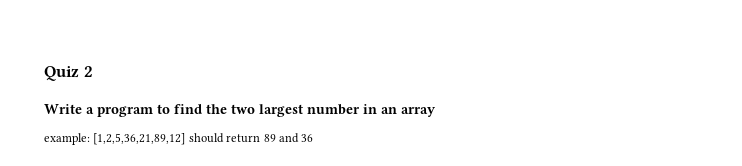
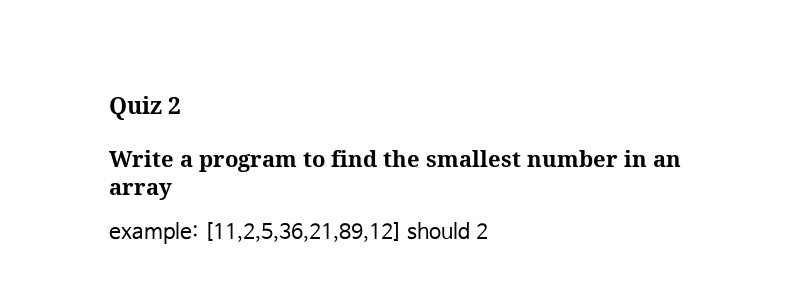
[231,104,303,117] two largest -> [426,150,521,167] smallest
[93,133,314,145] [1,2,5,36,21,89,12] should return 89 and 36 -> [203,222,488,242] [11,2,5,36,21,89,12] should 2

